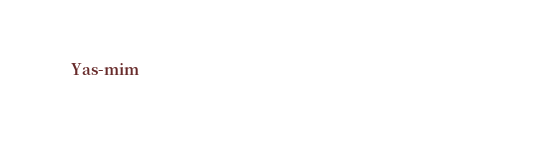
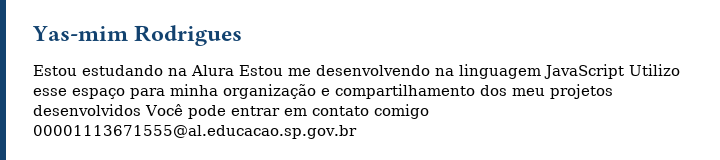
(139, 69) none -> [134,25,243,46] [33,64,680,79] [33,84,613,99] [33,104,429,119] [33,125,357,139] Rodrigues // Estou estudando na Alura Estou me desenvolvendo na linguagem JavaScript Utilizo esse espaço para minha organização e compartilhamento dos meu projetos desenvolvidos Você pode entrar em contato comigo 00001113671555@al.educacao.sp.gov.br

